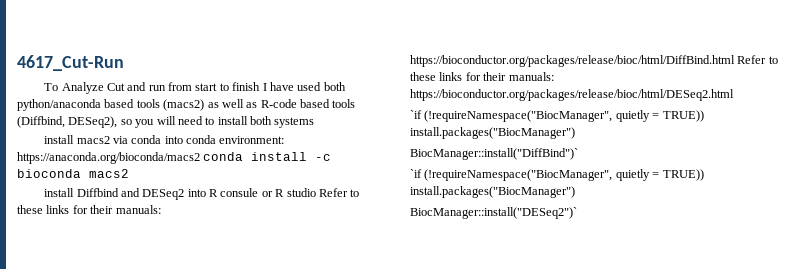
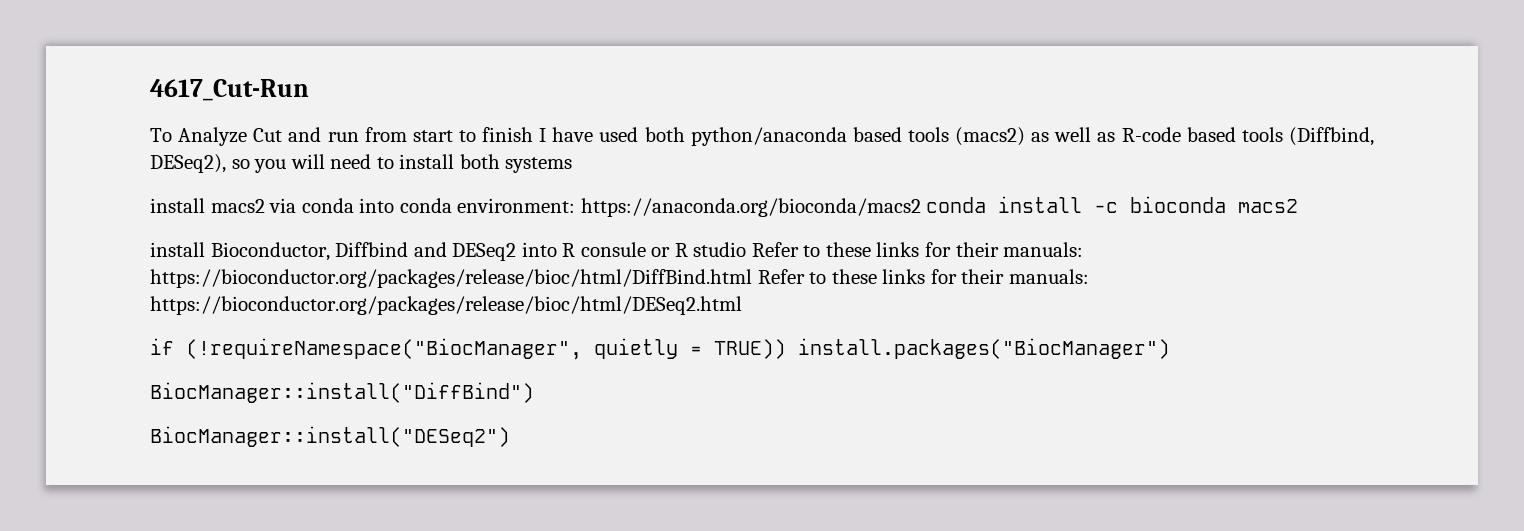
(75, 192) none -> [210,242,330,261] Bioconductor,
[410,110,704,122] [410,127,575,139] [410,148,578,160] [410,169,704,181] [410,186,575,198] [410,207,577,219] `if (!requireNamespace("BiocManager", quietly = TRUE)) install.packages("BiocManager") // BiocManager::install("DiffBind")` // `if (!requireNamespace("BiocManager", quietly = TRUE)) install.packages("BiocManager") // BiocManager::install("DESeq2")` -> [150,338,1170,360] [150,382,534,403] [150,426,510,447] if (!requireNamespace("BiocManager", quietly = TRUE)) install.packages("BiocManager") // BiocManager::install("DiffBind") // BiocManager::install("DESeq2")

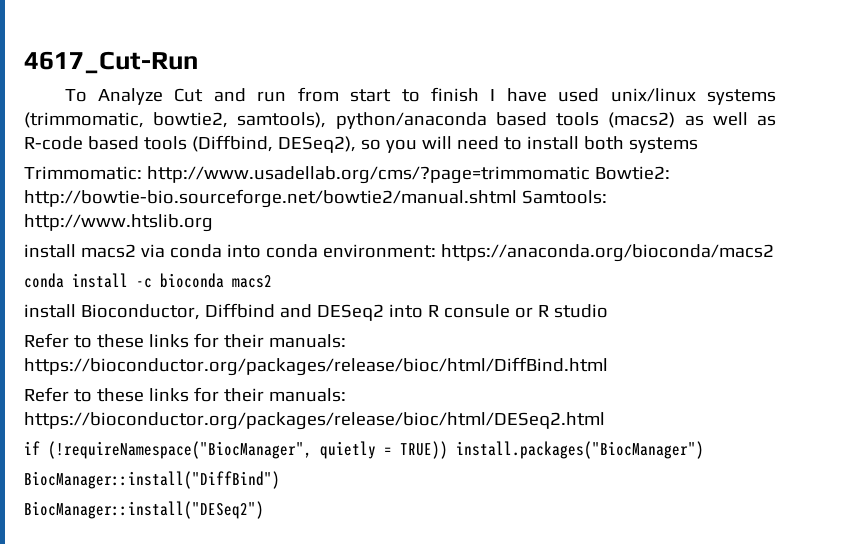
[644,127,685,142] both -> [610,88,777,105] [24,112,327,128] unix/linux systems (trimmomatic, bowtie2, samtools),
(573, 165) none -> [24,166,670,184] [24,189,607,208] [24,214,213,232] // Trimmomatic: http://www.usadellab.org/cms/?page=trimmomatic Bowtie2: http://bowtie-bio.sourceforge.net/bowtie2/manual.shtml Samtools: http://www.htslib.org
(921, 207) none -> (774, 253) //
(747, 249) none -> (608, 311) //
(752, 278) none -> (608, 366) //

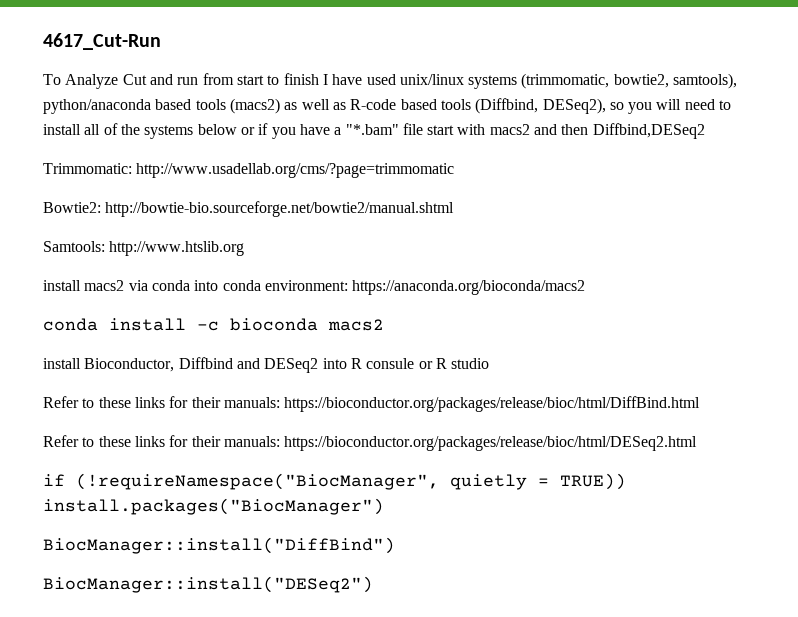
[583,136,698,153] both systems -> [84,123,705,139] all of the systems below or if you have a "*.bam" file start with macs2 and then Diffbind,DESeq2
(590, 175) none -> (455, 170) //
(517, 198) none -> (455, 209) //

